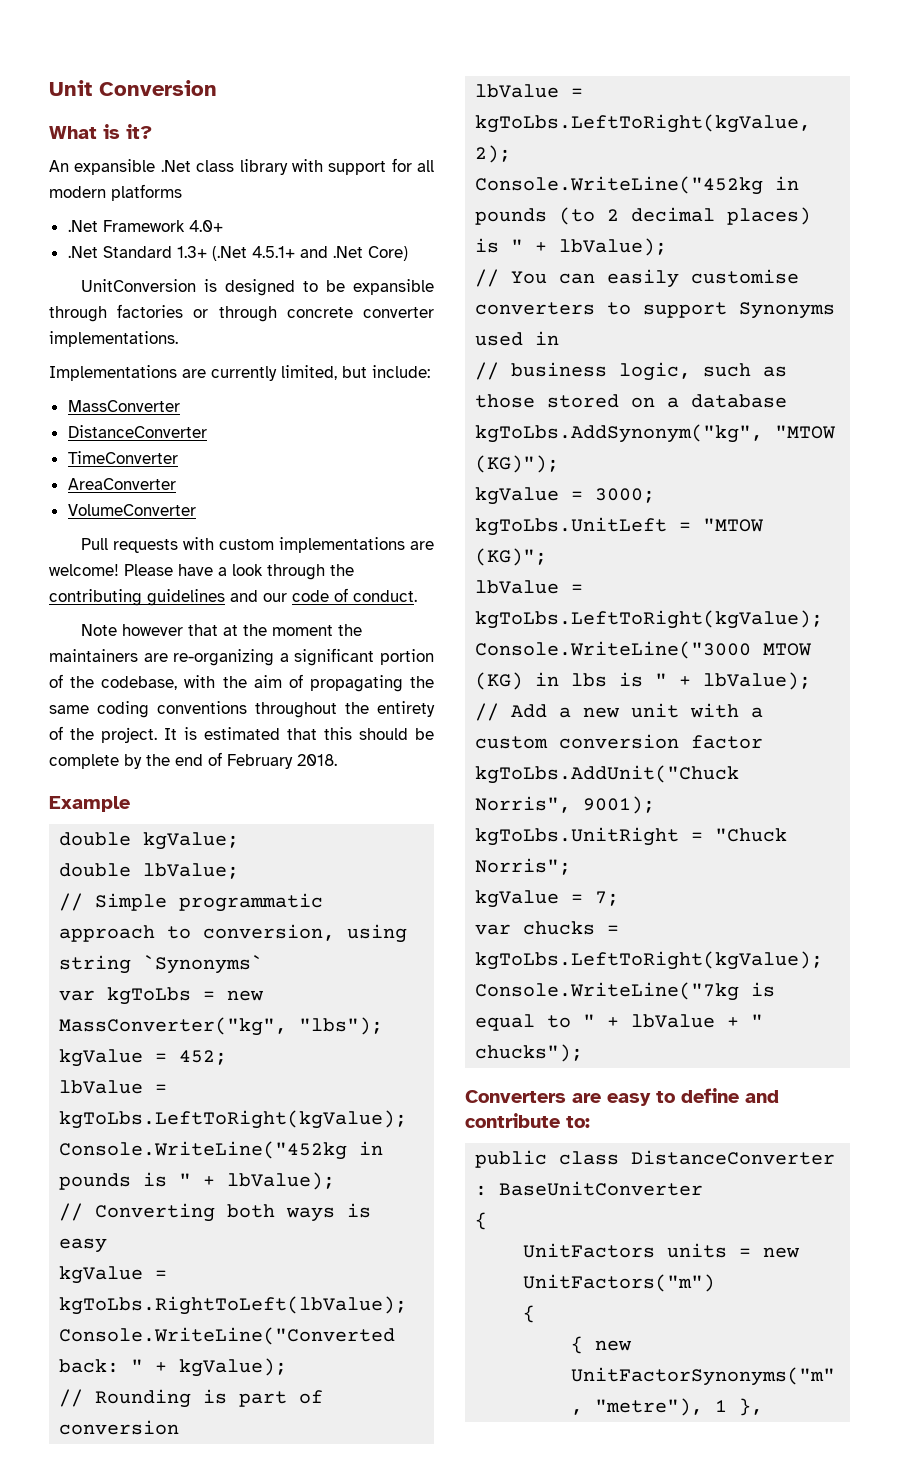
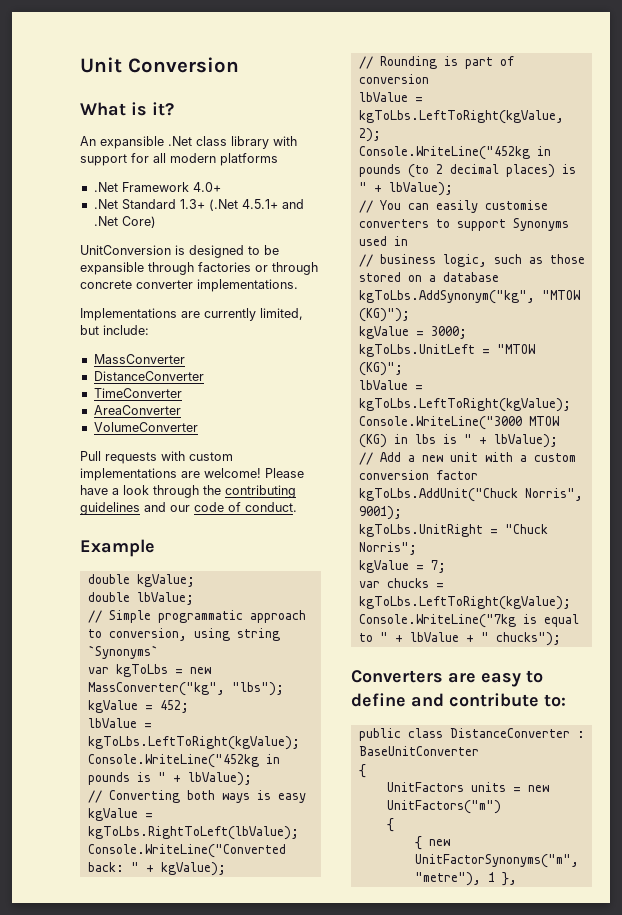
[80,624,362,636] [49,648,434,666] [49,674,434,692] [49,701,435,718] [49,726,434,743] [49,752,337,769] // Note however that at the moment the maintainers are re-organizing a significant portion of the codebase, with the aim of propagating the same coding conventions throughout the entirety of the project. It is estimated that this should be complete by the end of February 2018. -> (297, 507) none

